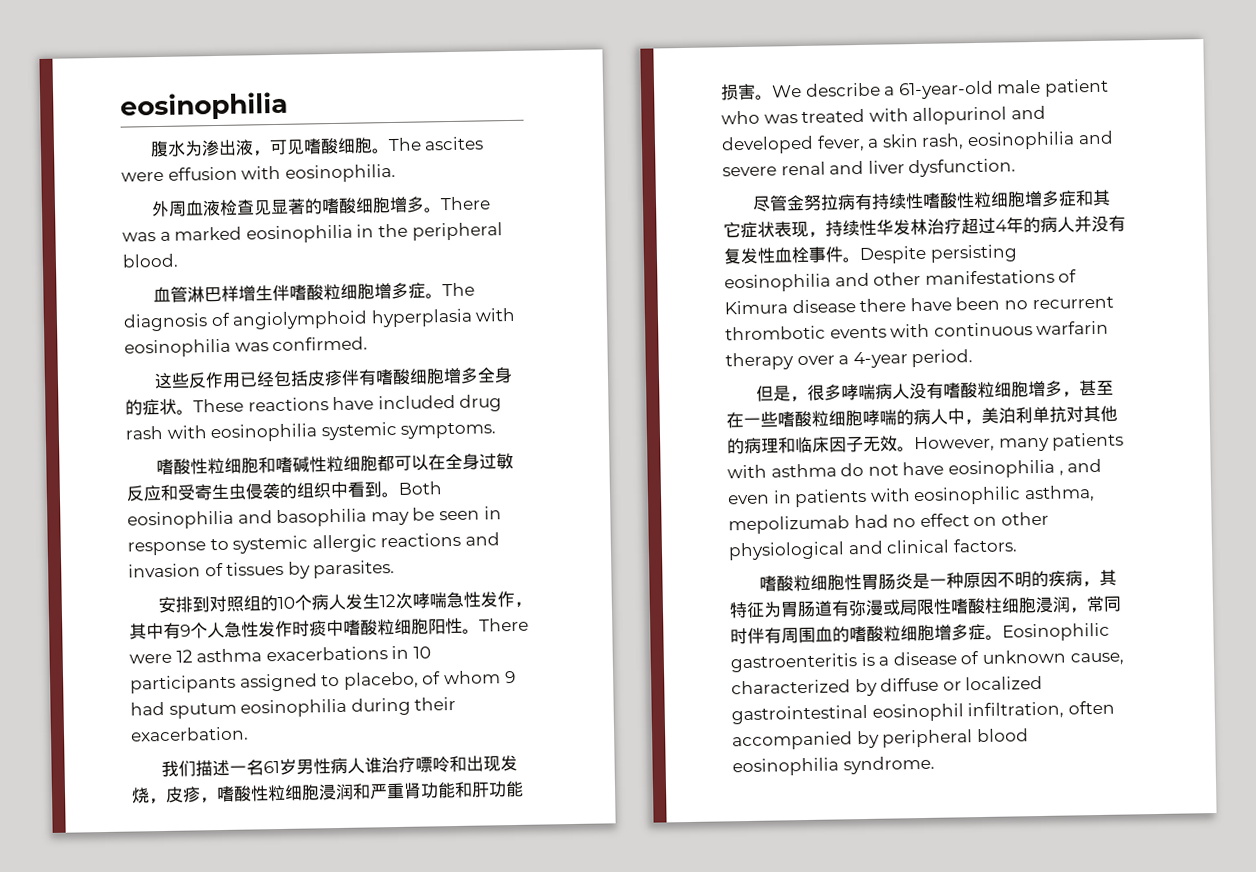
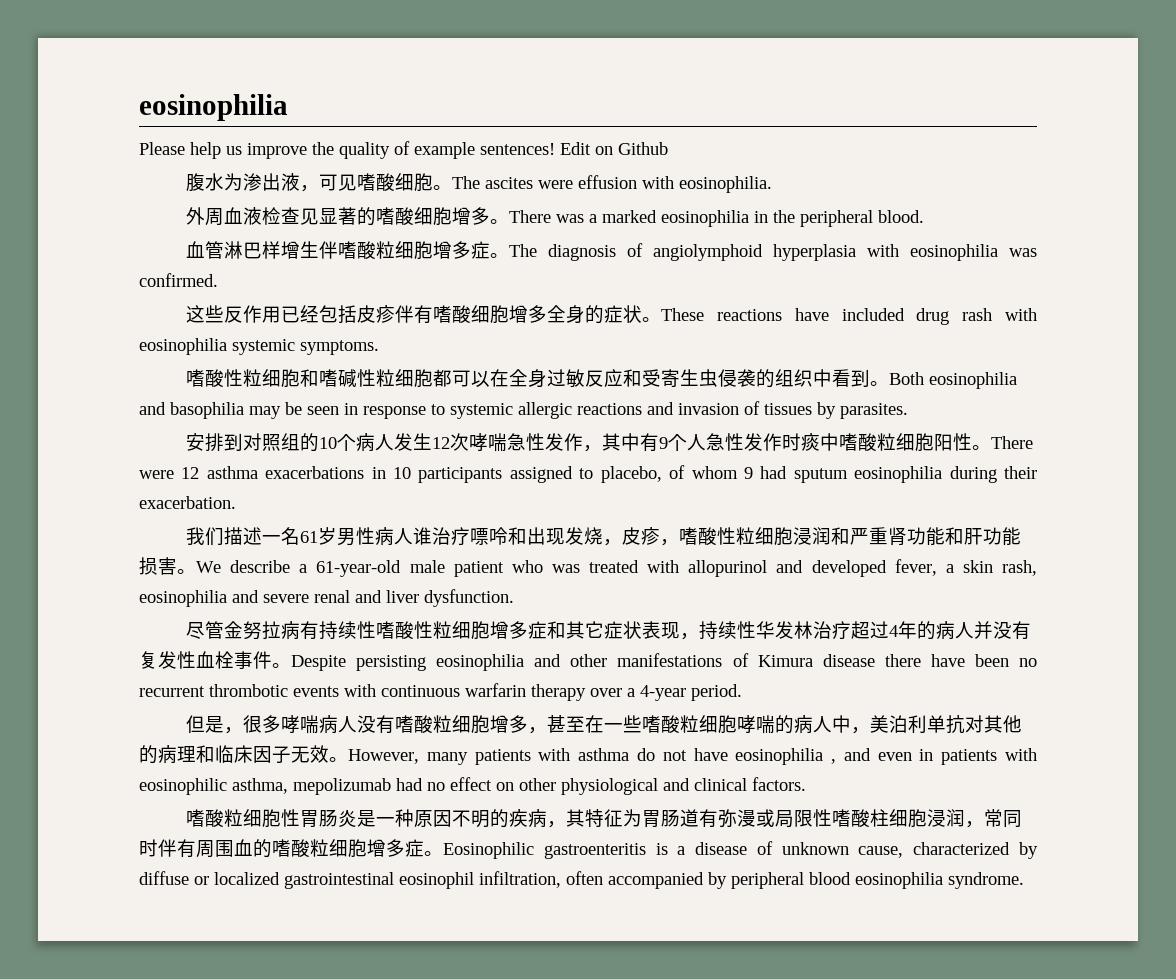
[120,91,288,121] eosinophilia -> [139,94,288,121] [139,141,668,159] eosinophilia // Please help us improve the quality of example sentences! Edit on Github

